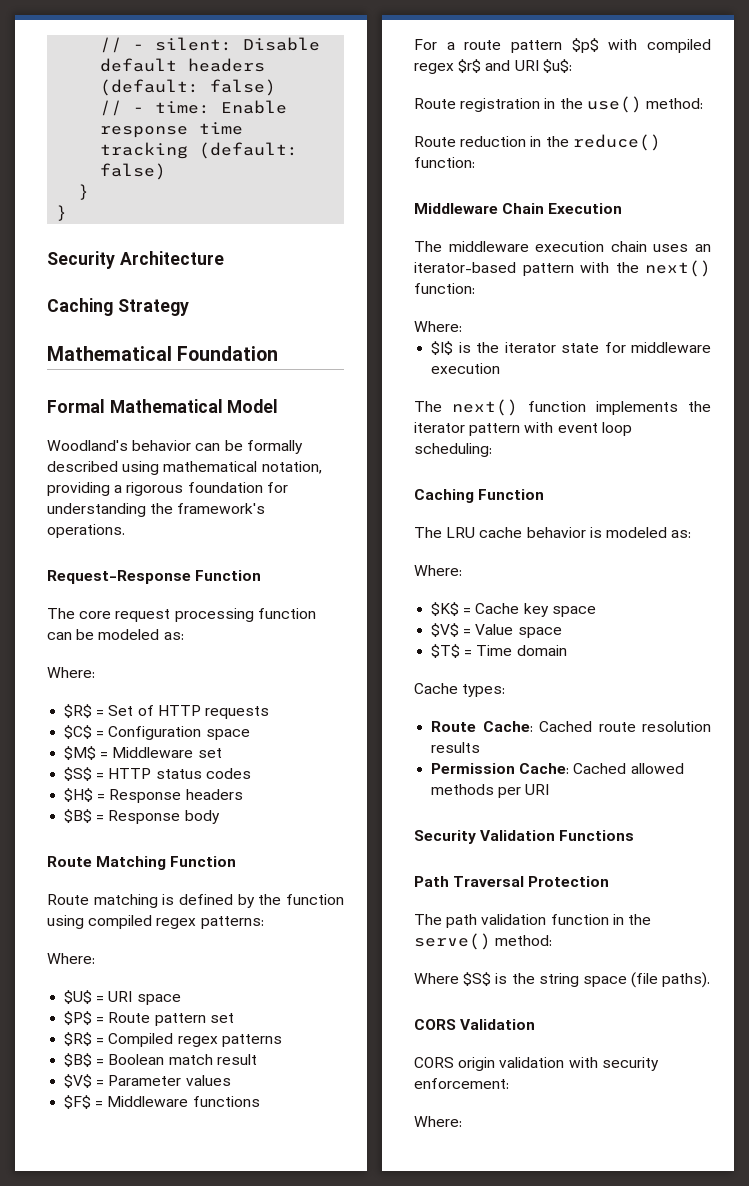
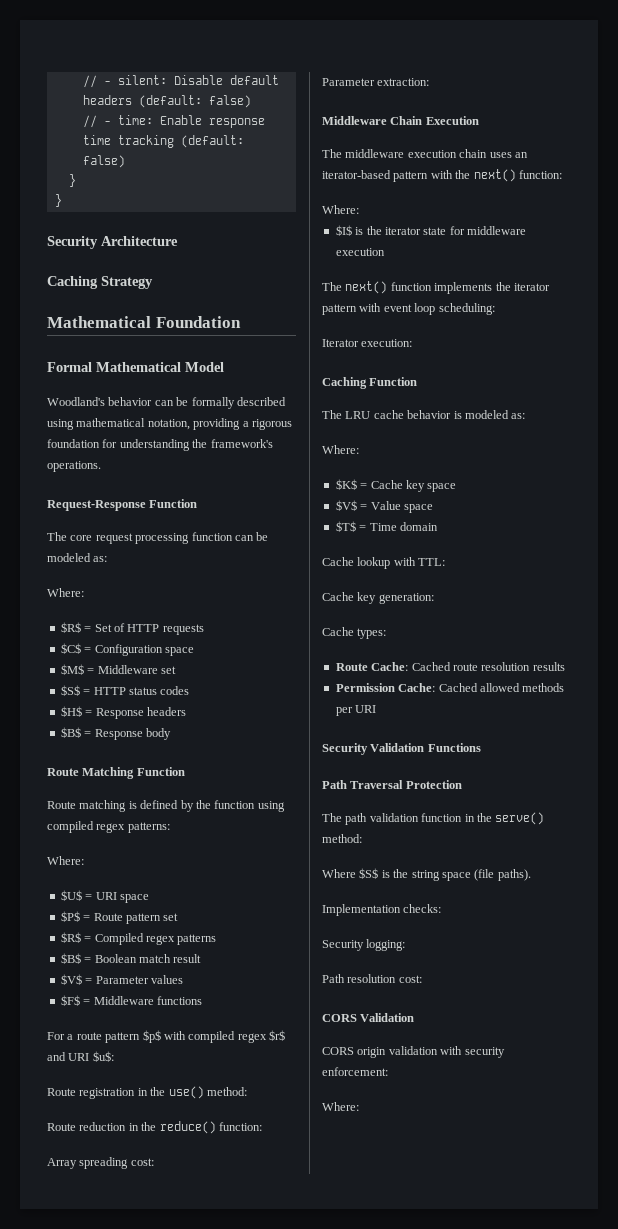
(475, 162) none -> [47,1157,154,1169] [322,78,430,86] // Array spreading cost: // Parameter extraction:
(492, 450) none -> [322,339,413,347] // Iterator execution:
(567, 650) none -> [322,557,446,569] [322,592,434,604] // Cache lookup with TTL: // Cache key generation:
(711, 980) none -> [322,904,442,916] [322,939,406,951] [322,974,422,983] // Implementation checks: // Security logging: // Path resolution cost:

